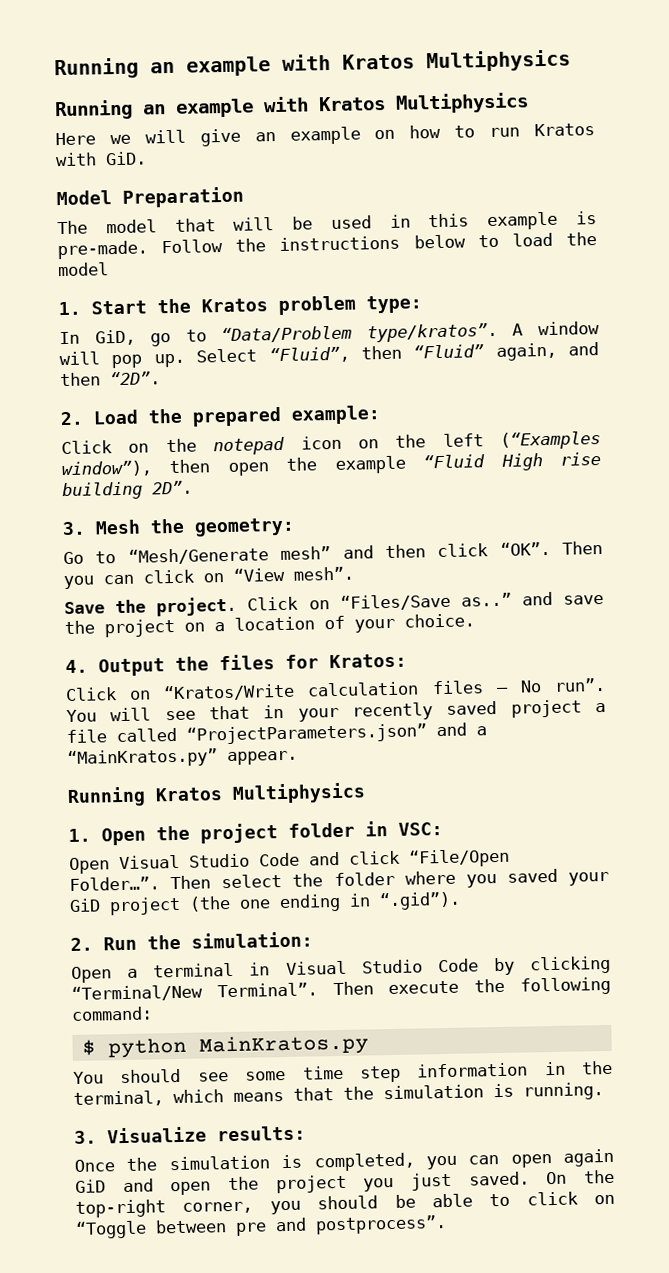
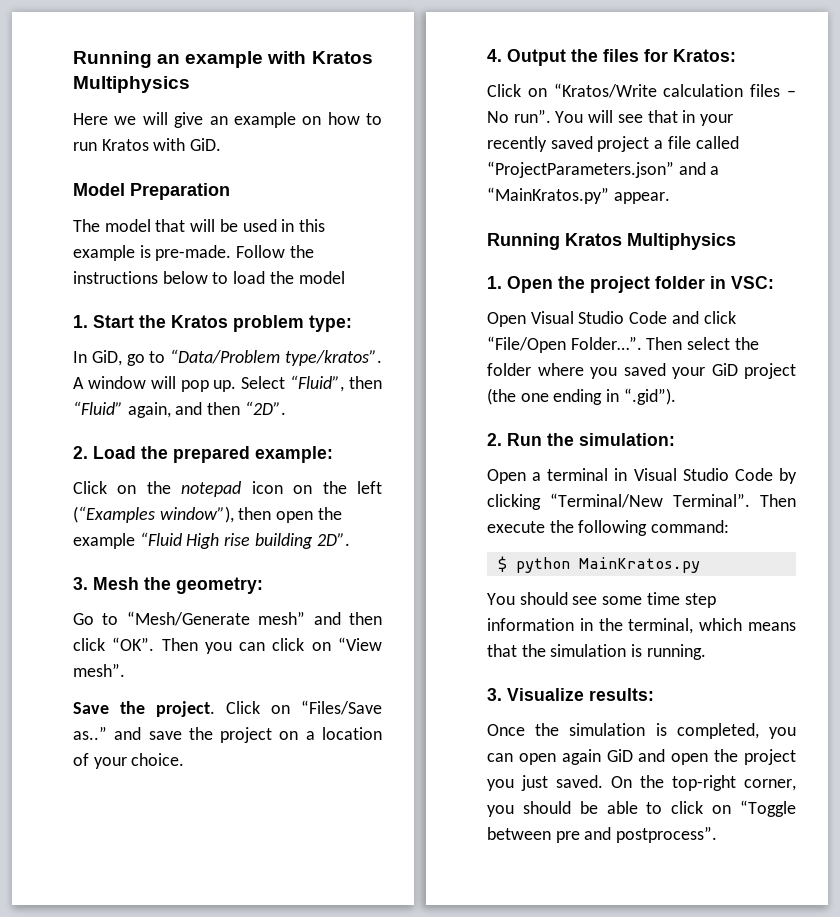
[54,49,571,80] [54,92,529,121] Running an example with Kratos Multiphysics // Running an example with Kratos Multiphysics -> [73,51,373,68] [73,76,190,93] Running an example with Kratos Multiphysics

